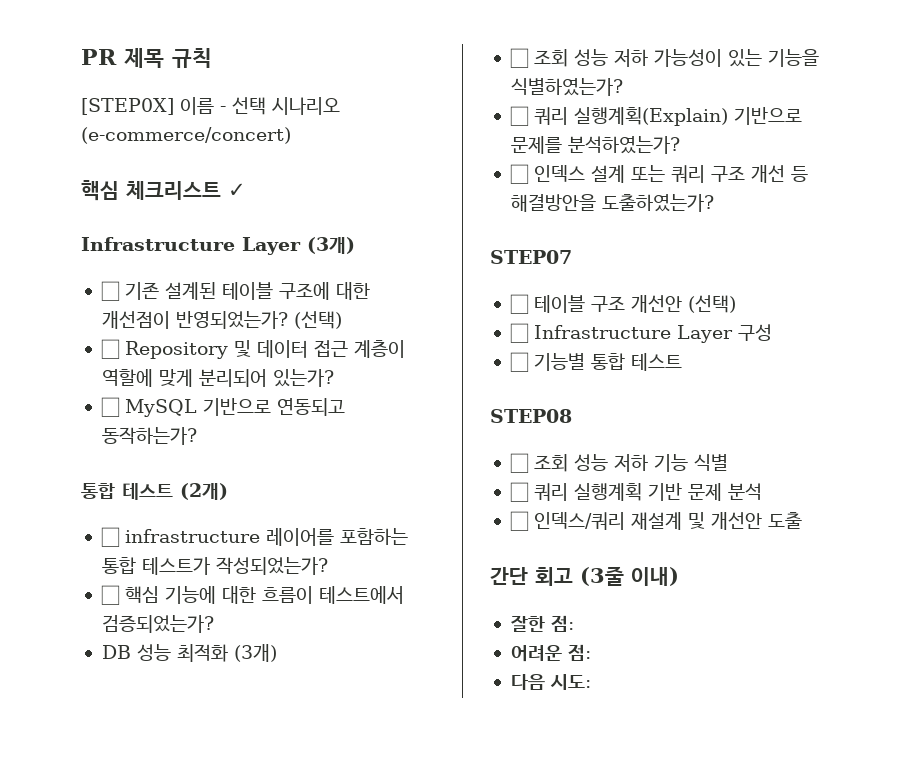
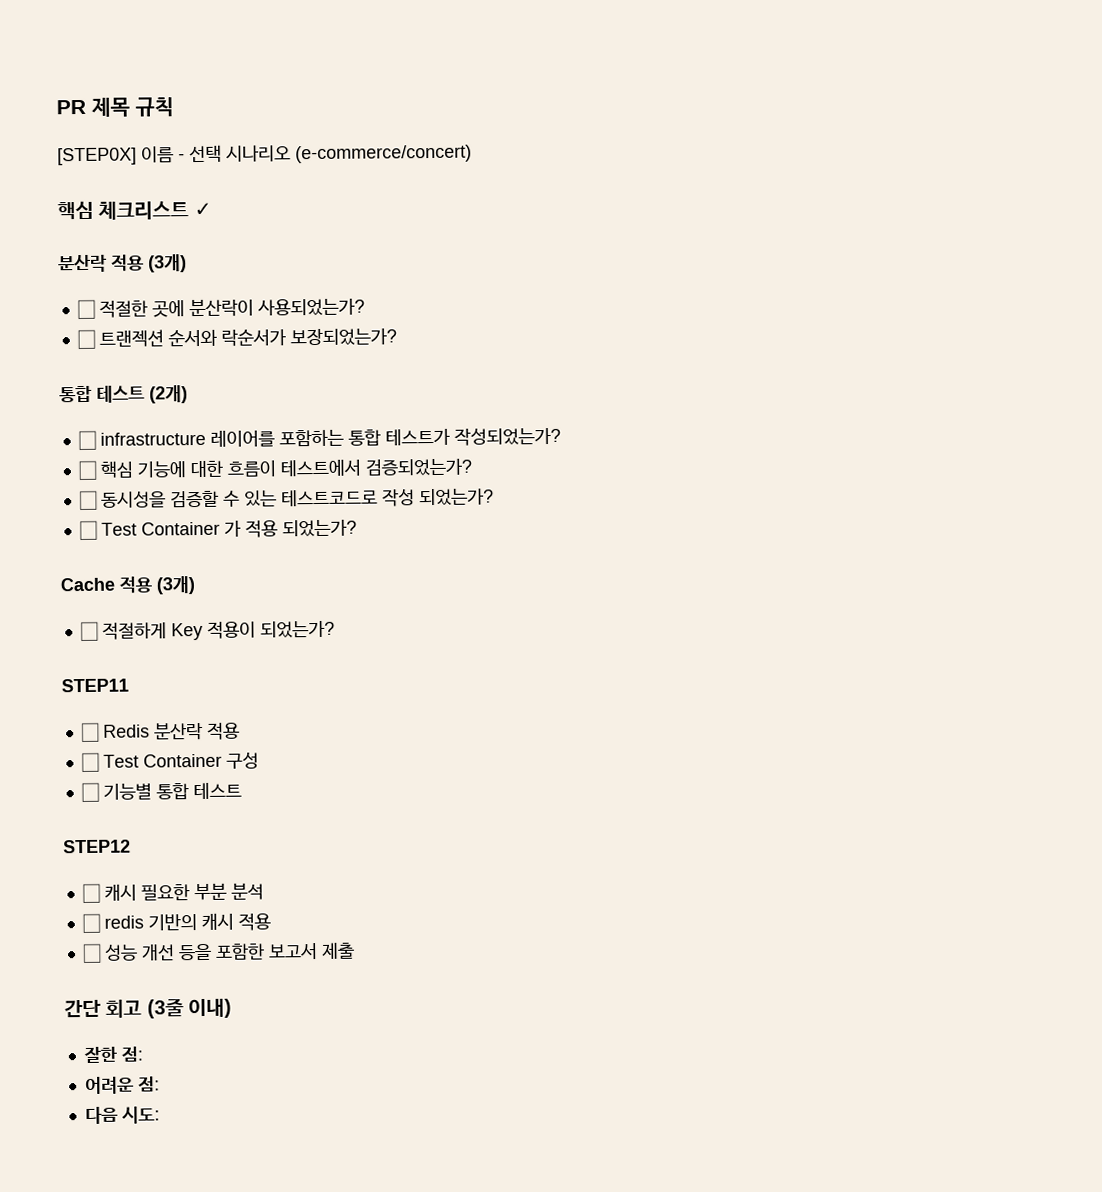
[81,237,355,255] [100,281,370,301] [101,311,342,329] [100,339,405,359] [101,369,334,387] [100,397,345,417] [101,427,197,445] Infrastructure Layer (3개) // ☐ 기존 설계된 테이블 구조에 대한 개선점이 반영되었는가? (선택) // ☐ Repository 및 데이터 접근 계층이 역할에 맞게 분리되어 있는가? // ☐ MySQL 기반으로 연동되고 동작하는가? -> [58,254,187,273] [76,298,365,320] [76,328,397,350] 분산락 적용 (3개) // ☐ 적절한 곳에 분산락이 사용되었는가? // ☐ 트랜젝션 순서와 락순서가 보장되었는가?
[101,644,277,662] [509,48,819,68] [510,78,623,96] [509,106,802,126] [510,136,680,154] [509,164,808,184] [510,194,714,212] [490,250,572,264] [509,294,736,314] [509,323,733,343] DB 성능 최적화 (3개) // ☐ 조회 성능 저하 가능성이 있는 기능을 식별하였는가? // ☐ 쿼리 실행계획(Explain) 기반으로 문제를 분석하였는가? // ☐ 인덱스 설계 또는 쿼리 구조 개선 등 해결방안을 도출하였는가? // STEP07 // ☐ 테이블 구조 개선안 (선택) // ☐ Infrastructure Layer -> [78,488,494,511] [78,519,357,541] [60,576,195,595] [79,620,335,642] [61,678,129,693] [80,721,240,743] [80,752,222,773] ☐ 동시성을 검증할 수 있는 테스트코드로 작성 되었는가? // ☐ Test Container 가 적용 되었는가? // Cache 적용 (3개) // ☐ 적절하게 Key 적용이 되었는가? // STEP11 // ☐ Redis 분산락 적용 // ☐ Test Container
[490,409,572,423] [509,453,728,473] [509,482,762,502] [509,511,802,531] STEP08 // ☐ 조회 성능 저하 기능 식별 // ☐ 쿼리 실행계획 기반 문제 분석 // ☐ 인덱스/쿼리 재설계 및 개선안 도출 -> [63,839,131,854] [81,882,264,904] [81,912,271,934] [81,942,355,964] STEP12 // ☐ 캐시 필요한 부분 분석 // ☐ redis 기반의 캐시 적용 // ☐ 성능 개선 등을 포함한 보고서 제출

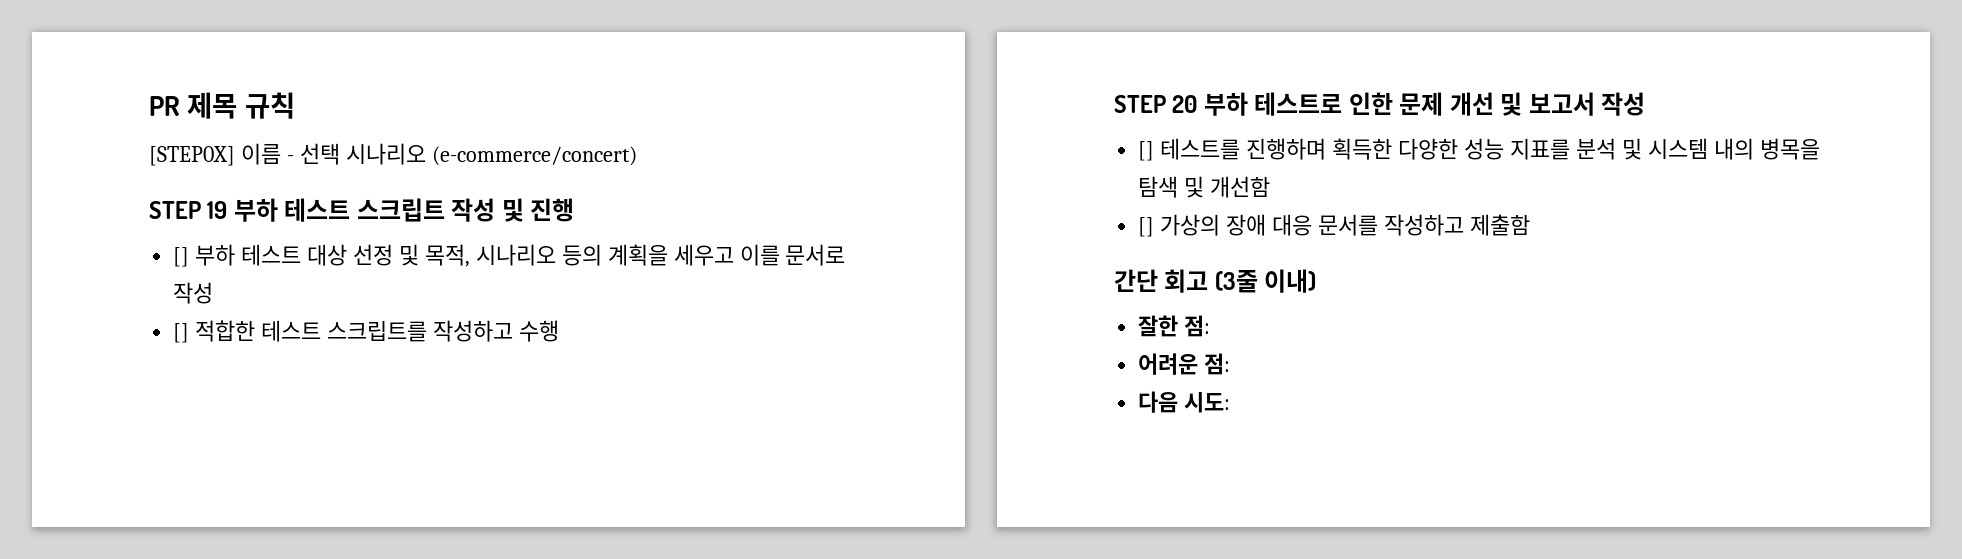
[57,200,212,220] [58,254,187,273] [76,298,365,320] [76,328,397,350] [59,385,188,404] [77,426,561,451] [77,458,472,481] [78,488,494,511] [78,519,357,541] [60,576,195,595] [79,620,335,642] [61,678,129,693] [80,721,240,743] [80,752,259,773] [80,782,242,803] [63,839,131,854] [81,882,264,904] [81,912,271,934] [81,942,355,964] 핵심 체크리스트 ✓ // 분산락 적용 (3개) // ☐ 적절한 곳에 분산락이 사용되었는가? // ☐ 트랜젝션 순서와 락순서가 보장되었는가? // 통합 테스트 (2개) // ☐ infrastructure 레이어를 포함하는 통합 테스트가 작성되었는가? // ☐ 핵심 기능에 대한 흐름이 테스트에서 검증되었는가? // ☐ 동시성을 검증할 수 있는 테스트코드로 작성 되었는가? // ☐ Test Container 가 적용 되었는가? // Cache 적용 (3개) // ☐ 적절하게 Key 적용이 되었는가? // STEP11 // ☐ Redis 분산락 적용 // ☐ Test Container 구성 // ☐ 기능별 통합 테스트 // STEP12 // ☐ 캐시 필요한 부분 분석 // ☐ redis 기반의 캐시 적용 // ☐ 성능 개선 등을 포함한 보고서 제출 -> [149,198,575,222] [173,244,846,267] [173,282,214,304] [173,320,559,343] [1114,92,1646,116] [1138,138,1820,161] [1138,176,1271,198] [1138,214,1530,237] STEP 19 부하 테스트 스크립트 작성 및 진행 // [] 부하 테스트 대상 선정 및 목적, 시나리오 등의 계획을 세우고 이를 문서로 작성 // [] 적합한 테스트 스크립트를 작성하고 수행 // STEP 20 부하 테스트로 인한 문제 개선 및 보고서 작성 // [] 테스트를 진행하며 획득한 다양한 성능 지표를 분석 및 시스템 내의 병목을 탐색 및 개선함 // [] 가상의 장애 대응 문서를 작성하고 제출함

